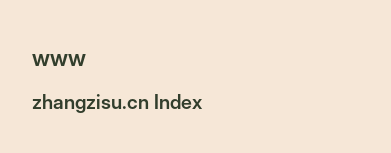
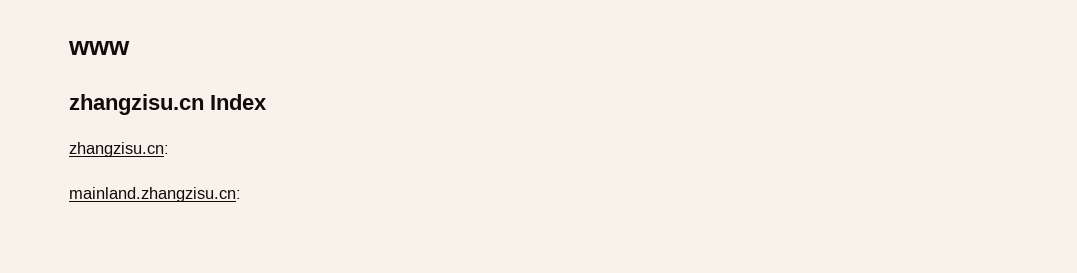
(204, 101) none -> [69,142,169,157] [69,187,241,202] // zhangzisu.cn: // mainland.zhangzisu.cn:

